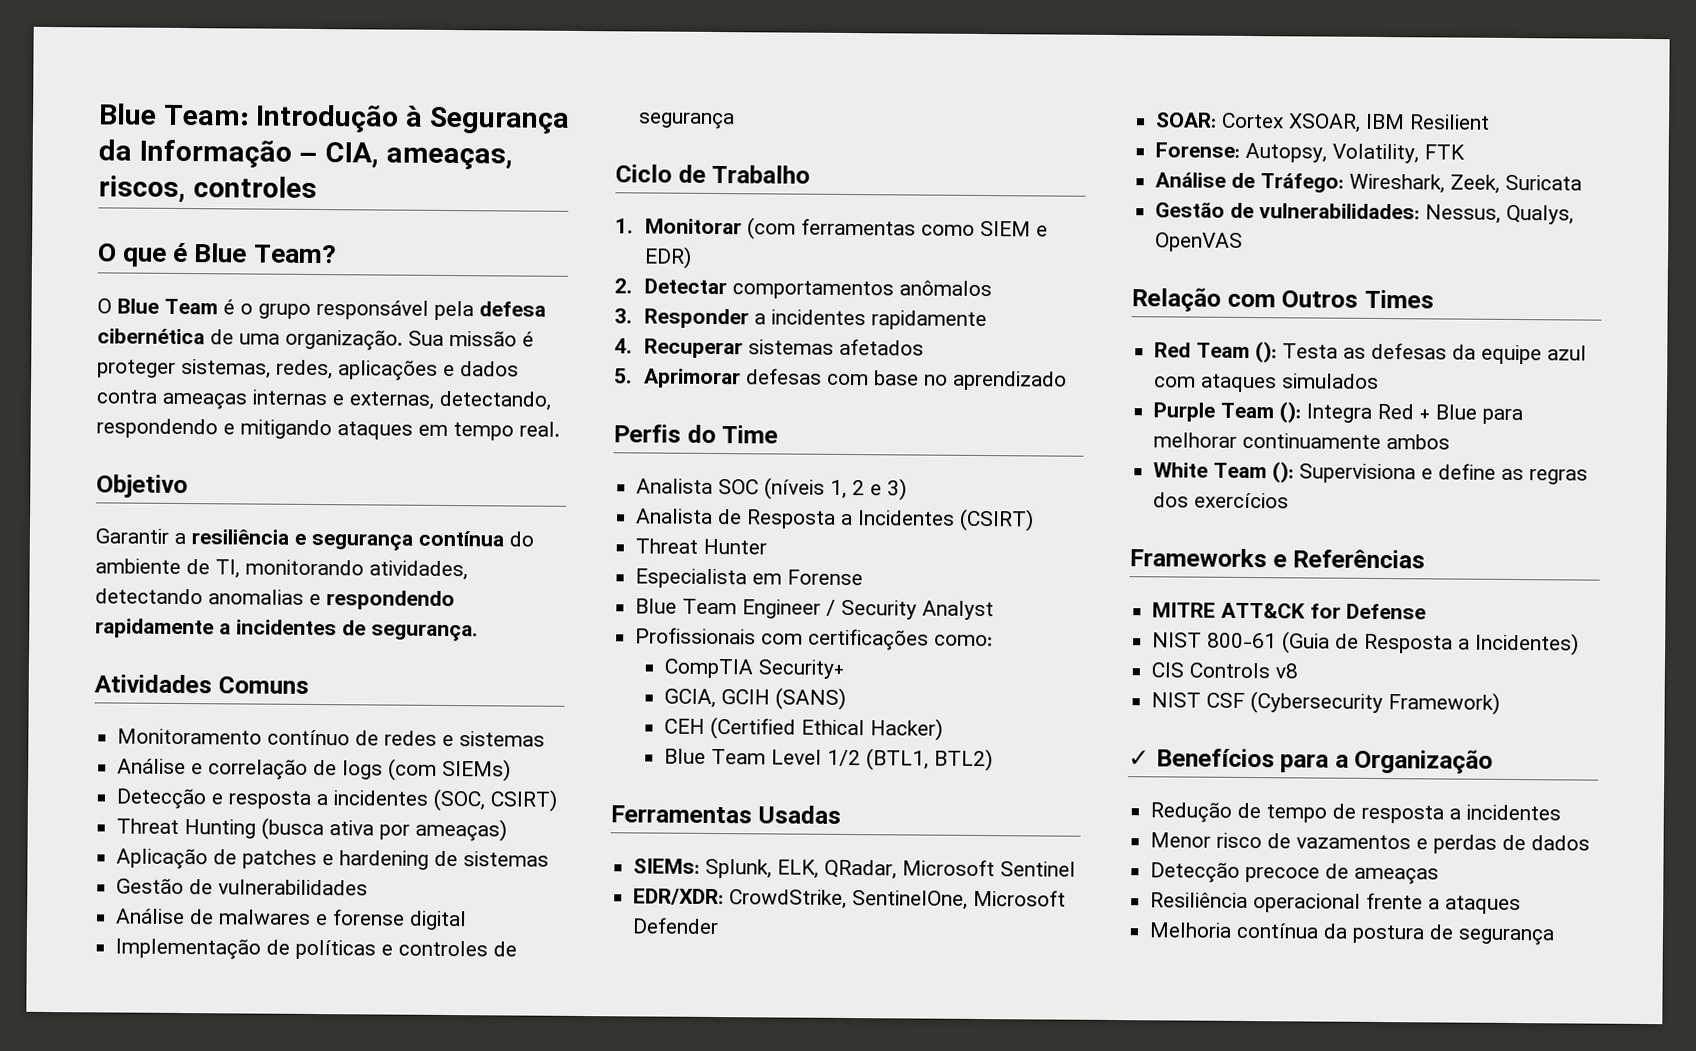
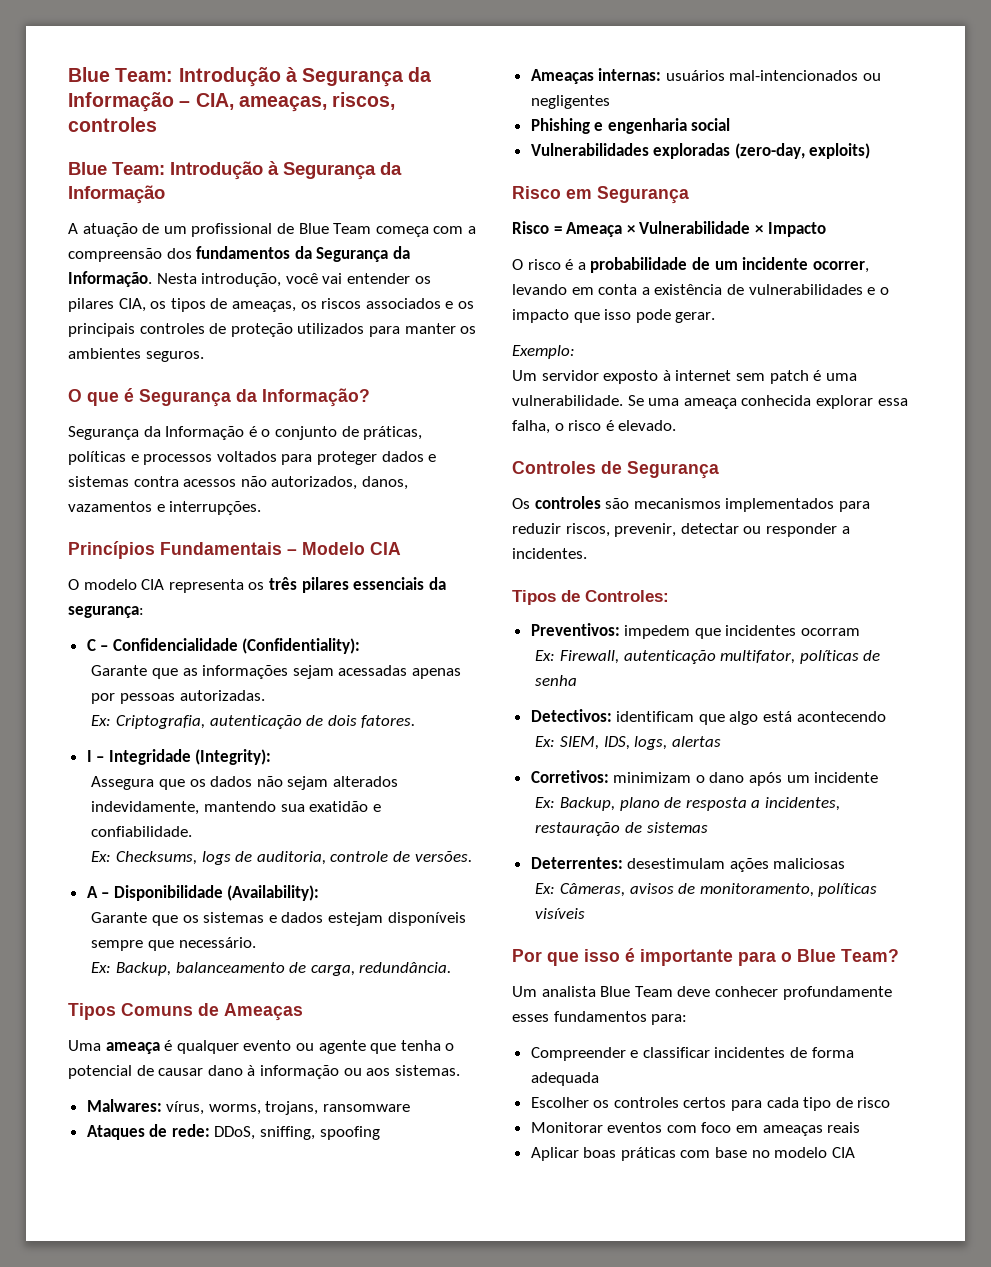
[97,242,337,267] [97,298,546,321] [97,328,534,351] [97,358,519,381] [96,389,551,411] [96,418,560,441] [96,474,188,499] [95,528,534,551] [95,558,468,581] [95,588,455,611] [95,618,478,642] [94,674,309,694] [117,728,546,747] [117,758,512,782] [116,788,559,812] [116,817,508,842] [116,848,550,870] [116,878,369,896] [115,908,468,931] [115,938,518,960] [638,112,736,130] [615,164,811,184] [615,217,1049,240] [644,246,693,269] [614,278,993,300] [614,308,988,331] [614,338,925,359] [614,368,1068,391] [613,424,779,444] [636,477,908,501] [636,508,1035,532] [635,538,768,555] [635,568,864,589] [635,598,995,621] [635,627,994,651] [664,658,845,679] [664,687,847,710] [664,716,944,741] [664,748,994,772] [610,805,841,824] [633,858,1077,880] [633,888,1067,910] [632,917,720,935] [1155,112,1491,133] [1155,142,1466,164] [1155,172,1583,194] [1155,202,1575,225] [1155,232,1244,252] [1131,287,1434,312] [1154,341,1588,365] [1154,373,1380,393] [1153,401,1524,425] [1153,432,1451,450] [1153,461,1589,485] [1153,492,1290,509] [1129,548,1426,569] [1152,602,1427,620] [1152,631,1580,656] [1151,662,1299,679] [1151,691,1501,715] [1128,748,1494,774] [1150,802,1562,824] [1150,832,1591,854] [1150,862,1440,885] [1150,892,1522,915] [1149,922,1555,946] O que é Blue Team? // O Blue Team é o grupo responsável pela defesa cibernética de uma organização. Sua missão é proteger sistemas, redes, aplicações e dados contra ameaças internas e externas, detectando, respondendo e mitigando ataques em tempo real. // Objetivo // Garantir a resiliência e segurança contínua do ambiente de TI, monitorando atividades, detectando anomalias e respondendo rapidamente a incidentes de segurança. // Atividades Comuns // Monitoramento contínuo de redes e sistemas // Análise e correlação de logs (com SIEMs) // Detecção e resposta a incidentes (SOC, CSIRT) // Threat Hunting (busca ativa por ameaças) // Aplicação de patches e hardening de sistemas // Gestão de vulnerabilidades // Análise de malwares e forense digital // Implementação de políticas e controles de segurança // Ciclo de Trabalho // 1. Monitorar (com ferramentas como SIEM e EDR) // 2. Detectar comportamentos anômalos // 3. Responder a incidentes rapidamente // 4. Recuperar sistemas afetados // 5. Aprimorar defesas com base no aprendizado // Perfis do Time // Analista SOC (níveis 1, 2 e 3) // Analista de Resposta a Incidentes (CSIRT) // Threat Hunter // Especialista em Forense // Blue Team Engineer / Security Analyst // Profissionais com certificações como: // CompTIA Security+ // GCIA, GCIH (SANS) // CEH (Certified Ethical Hacker) // Blue Team Level 1/2 (BTL1, BTL2) // Ferramentas Usadas // SIEMs: Splunk, ELK, QRadar, Microsoft Sentinel // EDR/XDR: CrowdStrike, SentinelOne, Microsoft Defender // SOAR: Cortex XSOAR, IBM Resilient // Forense: Autopsy, Volatility, FTK // Análise de Tráfego: Wireshark, Zeek, Suricata // Gestão de vulnerabilidades: Nessus, Qualys, OpenVAS // Relação com Outros Times // Red Team (): Testa as defesas da equipe azul com ataques simulados // Purple Team (): Integra Red + Blue para melhorar continuamente ambos // White Team (): Supervisiona e define as regras dos exercícios // Frameworks e Referências // MITRE ATT&CK for Defense // NIST 800-61 (Guia de Resposta a Incidentes) // CIS Controls v8 // NIST CSF (Cybersecurity Framework) // ✓ Benefícios para a Organização // Redução de tempo de resposta a incidentes // Menor risco de vazamentos e perdas de dados // Detecção precoce de ameaças // Resiliência operacional frente a ataques // Melhoria contínua da postura de segurança -> [68,161,402,180] [68,185,165,204] [68,223,476,237] [68,246,410,262] [68,271,431,287] [68,298,474,312] [68,323,477,337] [68,348,204,362] [68,388,370,407] [68,426,423,440] [68,451,437,465] [68,476,408,490] [68,501,262,515] [68,541,401,559] [68,577,446,593] [68,606,144,618] [86,638,361,654] [91,665,461,679] [91,690,265,704] [91,715,416,729] [86,749,272,765] [91,776,398,790] [91,801,381,815] [91,826,193,837] [91,851,472,865] [86,885,320,901] [91,912,466,926] [91,937,256,951] [91,962,452,976] [68,1003,303,1021] [68,1040,455,1054] [68,1065,460,1079] [86,1099,411,1115] [86,1124,380,1140] [530,68,882,84] [530,95,610,109] [530,118,731,134] [530,143,871,159] [512,186,689,204] [512,221,826,237] [512,257,869,273] [512,284,889,295] [512,309,716,323] [512,345,575,359] [512,370,857,384] [512,395,908,409] [512,420,677,434] [512,461,719,479] [512,496,870,512] [512,523,850,537] [512,548,587,559] [512,590,669,605] [530,623,861,639] [535,650,881,664] [535,675,578,686] [530,709,886,725] [535,736,721,750] [530,770,879,786] [535,797,840,811] [535,822,708,836] [530,857,846,872] [535,883,878,897] [535,908,586,919] [512,948,899,966] [512,986,892,1000] [512,1011,688,1025] [530,1047,854,1061] [530,1072,599,1086] [530,1097,891,1111] [530,1122,861,1136] [530,1147,855,1161] Blue Team: Introdução à Segurança da Informação // A atuação de um profissional de Blue Team começa com a compreensão dos fundamentos da Segurança da Informação. Nesta introdução, você vai entender os pilares CIA, os tipos de ameaças, os riscos associados e os principais controles de proteção utilizados para manter os ambientes seguros. // O que é Segurança da Informação? // Segurança da Informação é o conjunto de práticas, políticas e processos voltados para proteger dados e sistemas contra acessos não autorizados, danos, vazamentos e interrupções. // Princípios Fundamentais – Modelo CIA // O modelo CIA representa os três pilares essenciais da segurança: // C – Confidencialidade (Confidentiality): // Garante que as informações sejam acessadas apenas por pessoas autorizadas. // Ex: Criptografia, autenticação de dois fatores. // I – Integridade (Integrity): // Assegura que os dados não sejam alterados indevidamente, mantendo sua exatidão e confiabilidade. // Ex: Checksums, logs de auditoria, controle de versões. // A – Disponibilidade (Availability): // Garante que os sistemas e dados estejam disponíveis sempre que necessário. // Ex: Backup, balanceamento de carga, redundância. // Tipos Comuns de Ameaças // Uma ameaça é qualquer evento ou agente que tenha o potencial de causar dano à informação ou aos sistemas. // Malwares: vírus, worms, trojans, ransomware // Ataques de rede: DDoS, sniffing, spoofing // Ameaças internas: usuários mal-intencionados ou negligentes // Phishing e engenharia social // Vulnerabilidades exploradas (zero-day, exploits) // Risco em Segurança // Risco = Ameaça × Vulnerabilidade × Impacto // O risco é a probabilidade de um incidente ocorrer, levando em conta a existência de vulnerabilidades e o impacto que isso pode gerar. // Exemplo: // Um servidor exposto à internet sem patch é uma vulnerabilidade. Se uma ameaça conhecida explorar essa falha, o risco é elevado. // Controles de Segurança // Os controles são mecanismos implementados para reduzir riscos, prevenir, detectar ou responder a incidentes. // Tipos de Controles: // Preventivos: impedem que incidentes ocorram // Ex: Firewall, autenticação multifator, políticas de senha // Detectivos: identificam que algo está acontecendo // Ex: SIEM, IDS, logs, alertas // Corretivos: minimizam o dano após um incidente // Ex: Backup, plano de resposta a incidentes, restauração de sistemas // Deterrentes: desestimulam ações maliciosas // Ex: Câmeras, avisos de monitoramento, políticas visíveis // Por que isso é importante para o Blue Team? // Um analista Blue Team deve conhecer profundamente esses fundamentos para: // Compreender e classificar incidentes de forma adequada // Escolher os controles certos para cada tipo de risco // Monitorar eventos com foco em ameaças reais // Aplicar boas práticas com base no modelo CIA

